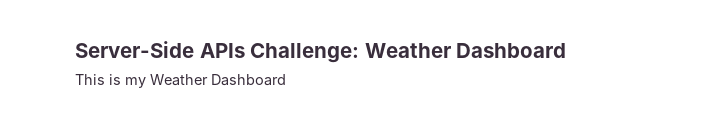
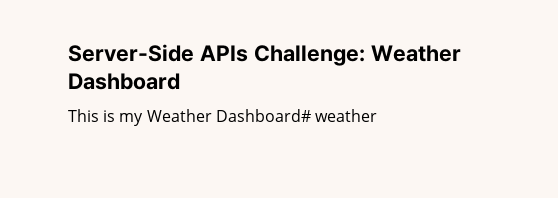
[211,74,286,86] Dashboard -> [215,109,377,122] Dashboard# weather

